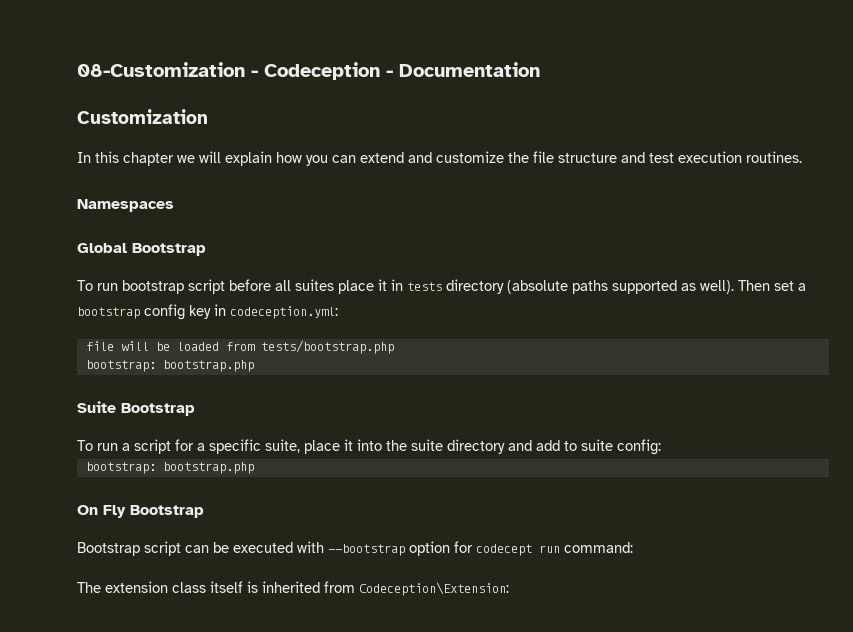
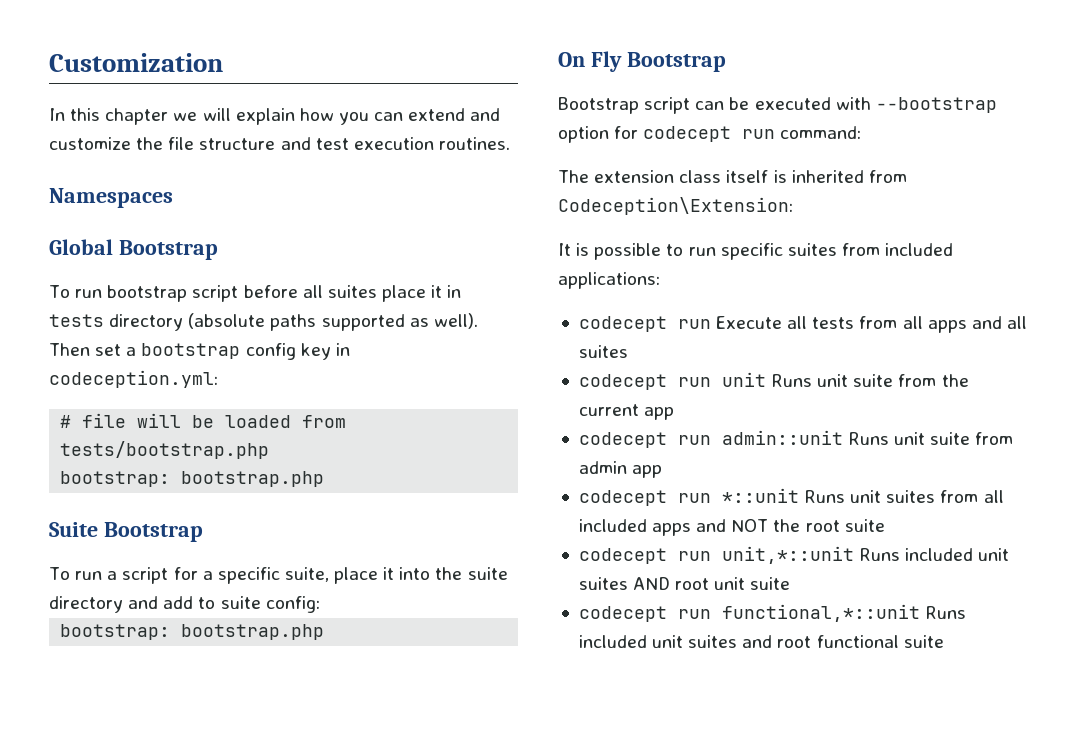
[77,62,540,80] 08-Customization - Codeception - Documentation // -> (49, 62) none
(338, 312) none -> [60,415,72,428] #
(509, 589) none -> [558,243,954,260] [558,272,660,289] [578,316,1027,333] [578,345,628,358] [578,372,969,390] [578,404,675,420] [578,430,1014,448] [578,461,663,478] [578,488,1004,506] [578,519,885,536] [578,546,1010,564] [578,577,791,590] [578,604,967,622] [578,635,944,648] // It is possible to run specific suites from included applications: // codecept run Execute all tests from all apps and all suites // codecept run unit Runs unit suite from the current app // codecept run admin::unit Runs unit suite from admin app // codecept run *::unit Runs unit suites from all included apps and NOT the root suite // codecept run unit,*::unit Runs included unit suites AND root unit suite // codecept run functional,*::unit Runs included unit suites and root functional suite

